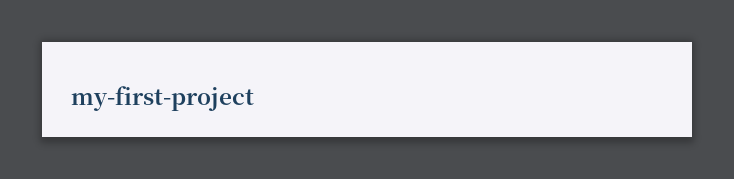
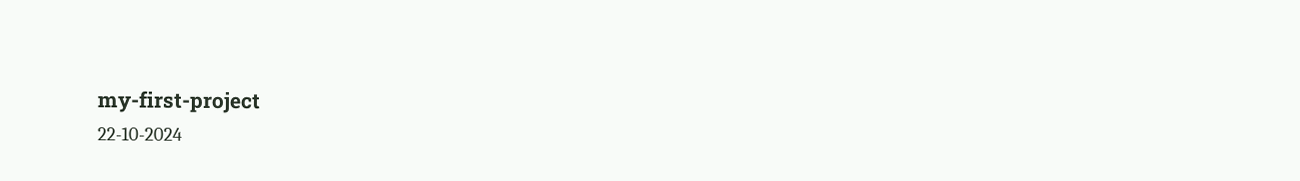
(254, 98) none -> [97,127,183,141] // 22-10-2024

